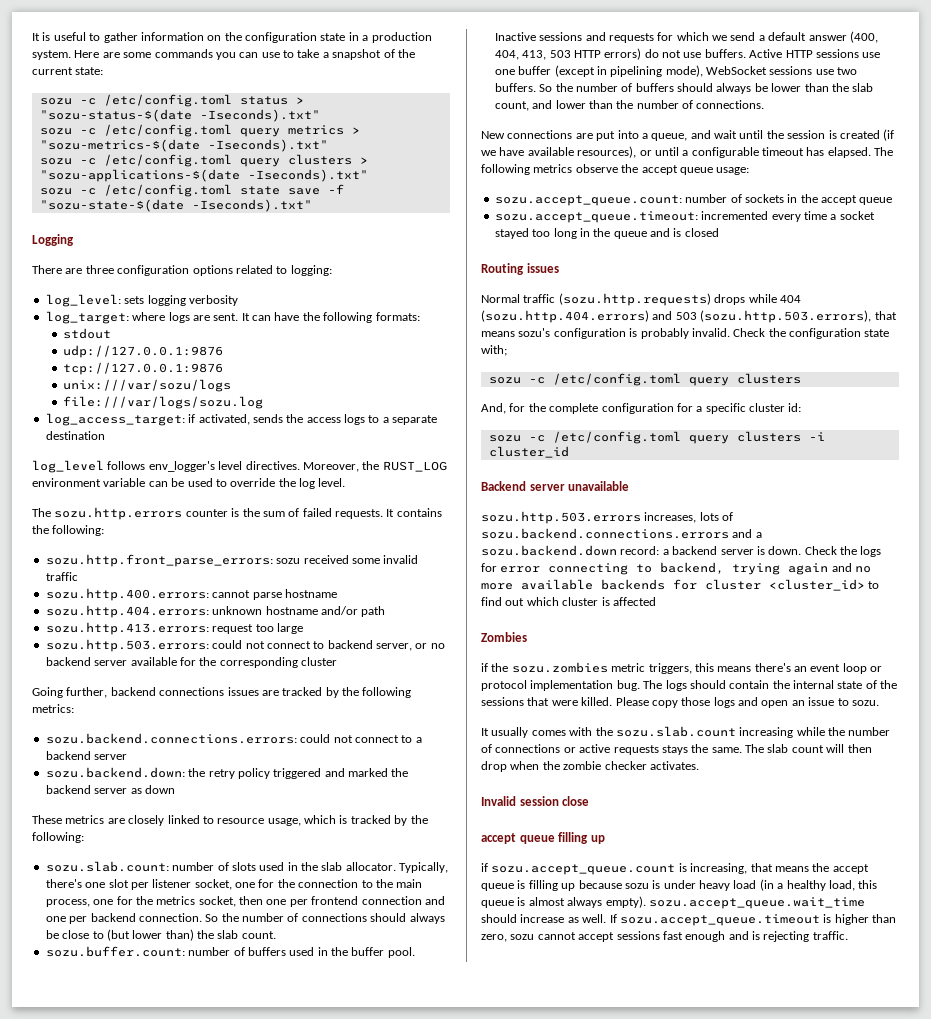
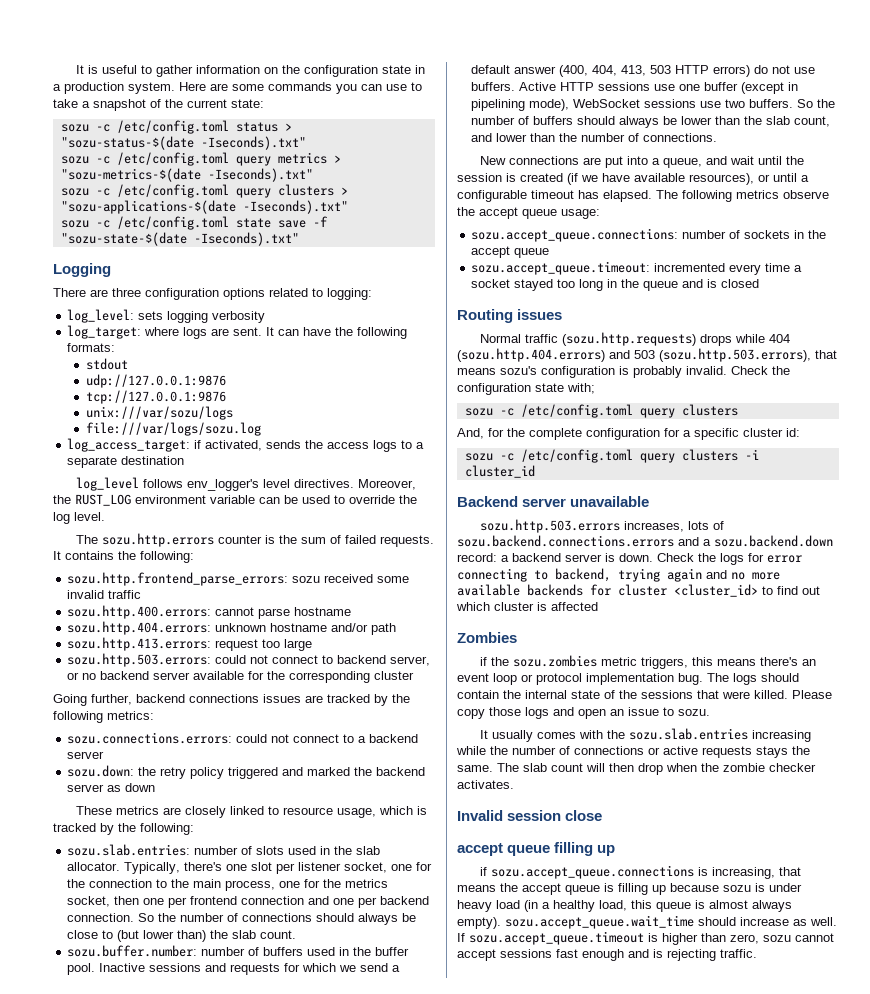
[45,554,273,567] sozu.http.front_parse_errors: -> [67,572,289,586] sozu.http.frontend_parse_errors:
[45,733,297,744] sozu.backend.connections.errors: -> [67,732,233,744] sozu.connections.errors:
[45,767,185,778] sozu.backend.down: -> [67,765,135,777] sozu.down:
[45,861,169,872] sozu.slab.count: -> [67,844,191,856] sozu.slab.entries:
[45,946,185,957] sozu.buffer.count: -> [67,945,198,957] sozu.buffer.number:
[494,195,682,206] sozu.accept_queue.count: -> [471,228,679,242] sozu.accept_queue.connections:
[615,726,736,737] sozu.slab.count -> [628,728,748,740] sozu.slab.entries
[491,864,676,875] sozu.accept_queue.count -> [490,865,694,879] sozu.accept_queue.connections

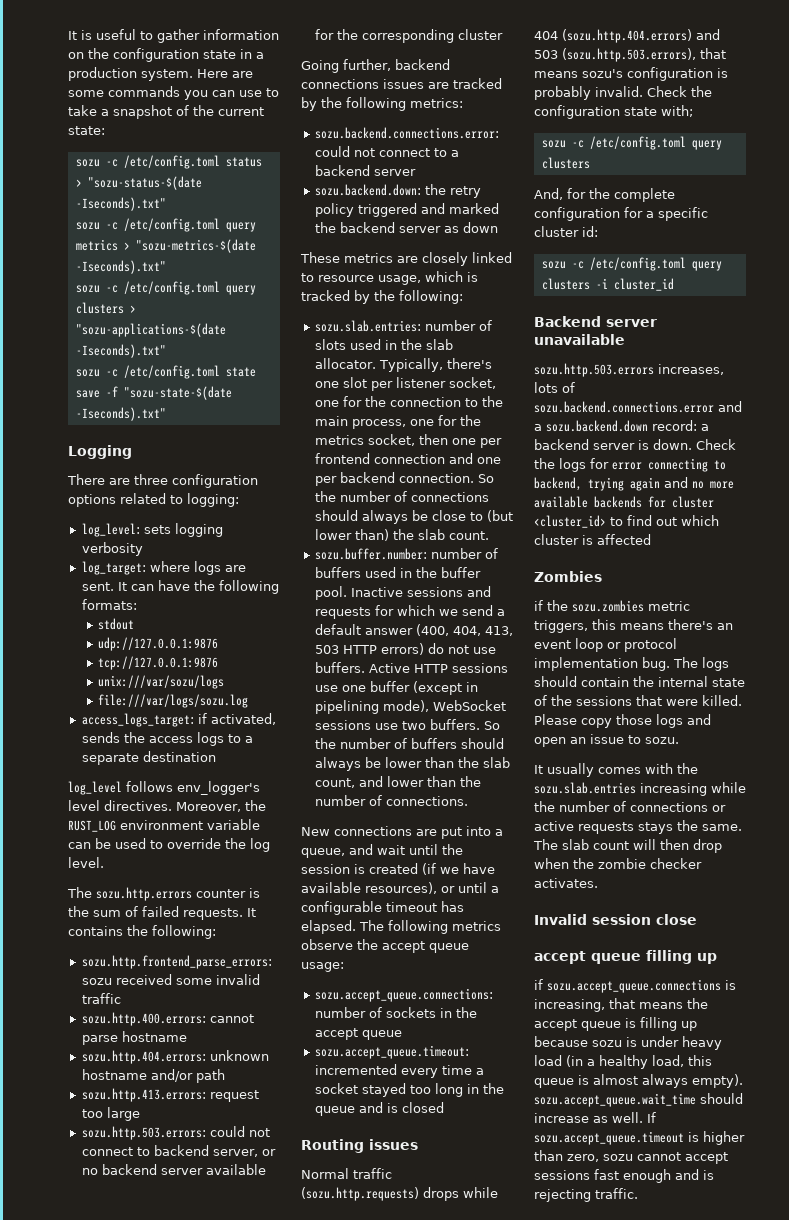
[67,438,191,452] log_access_target: -> [81,713,194,727] access_logs_target:
[67,732,233,744] sozu.connections.errors: -> [314,127,499,139] sozu.backend.connections.error:
[67,765,135,777] sozu.down: -> [314,184,421,196] sozu.backend.down:
[457,535,674,547] sozu.backend.connections.errors -> [534,401,714,413] sozu.backend.connections.error

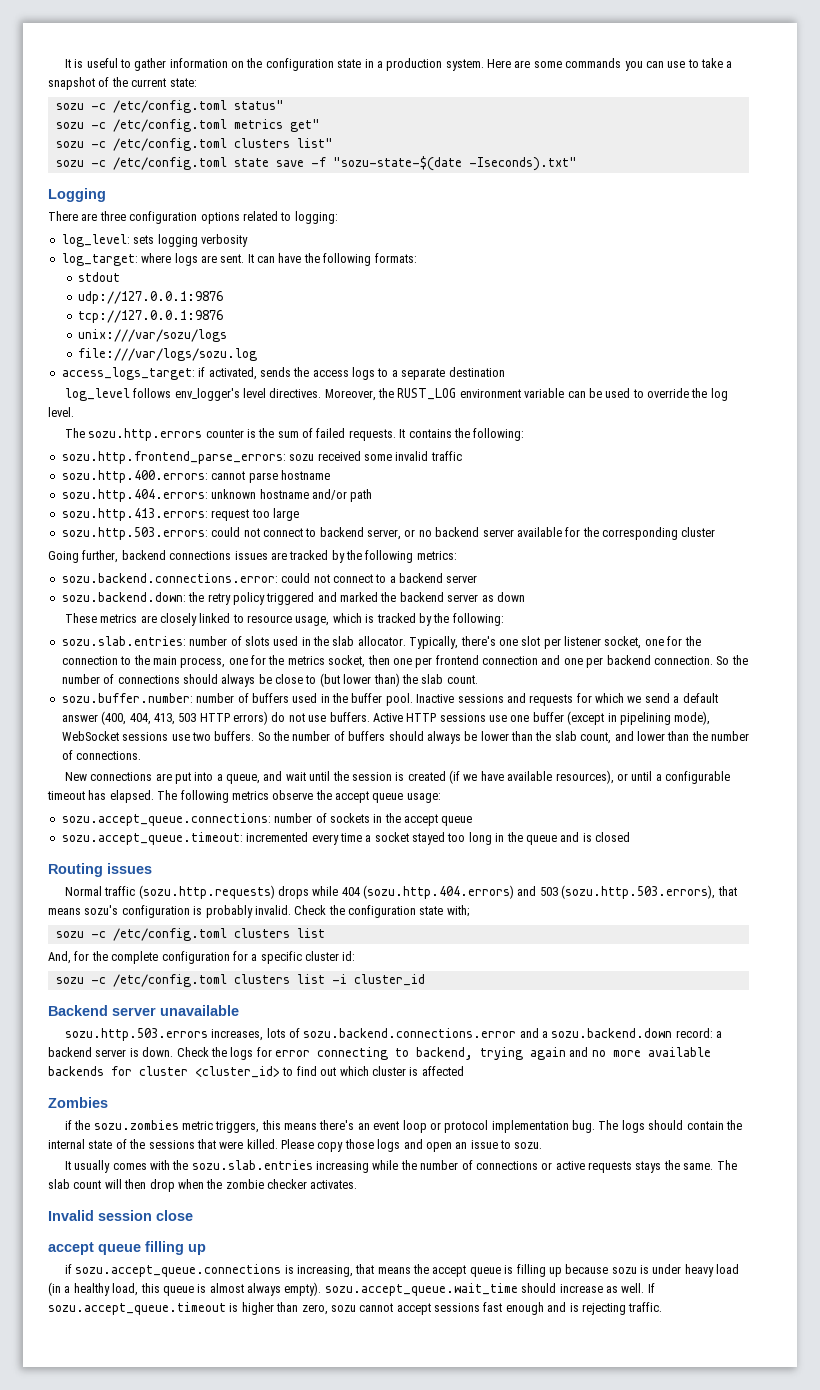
[225,157,262,167] [75,176,202,190] [75,197,166,211] [75,218,256,232] [75,239,256,253] [75,260,166,274] [75,281,256,295] [75,302,136,314] [75,323,226,337] [75,344,166,358] status > "sozu-status-$(date -Iseconds).txt" // sozu -c /etc/config.toml query metrics > "sozu-metrics-$(date -Iseconds).txt" // sozu -c /etc/config.toml query clusters > "sozu-applications-$(date -Iseconds).txt" -> [233,100,284,110] [55,119,320,132] [55,138,333,151] status" // sozu -c /etc/config.toml metrics get" // sozu -c /etc/config.toml clusters list"
[691,140,722,150] [541,157,590,169] query clusters -> [233,928,325,938] clusters list
[691,261,722,271] [541,278,590,290] query clusters -> [233,974,325,984] clusters list

